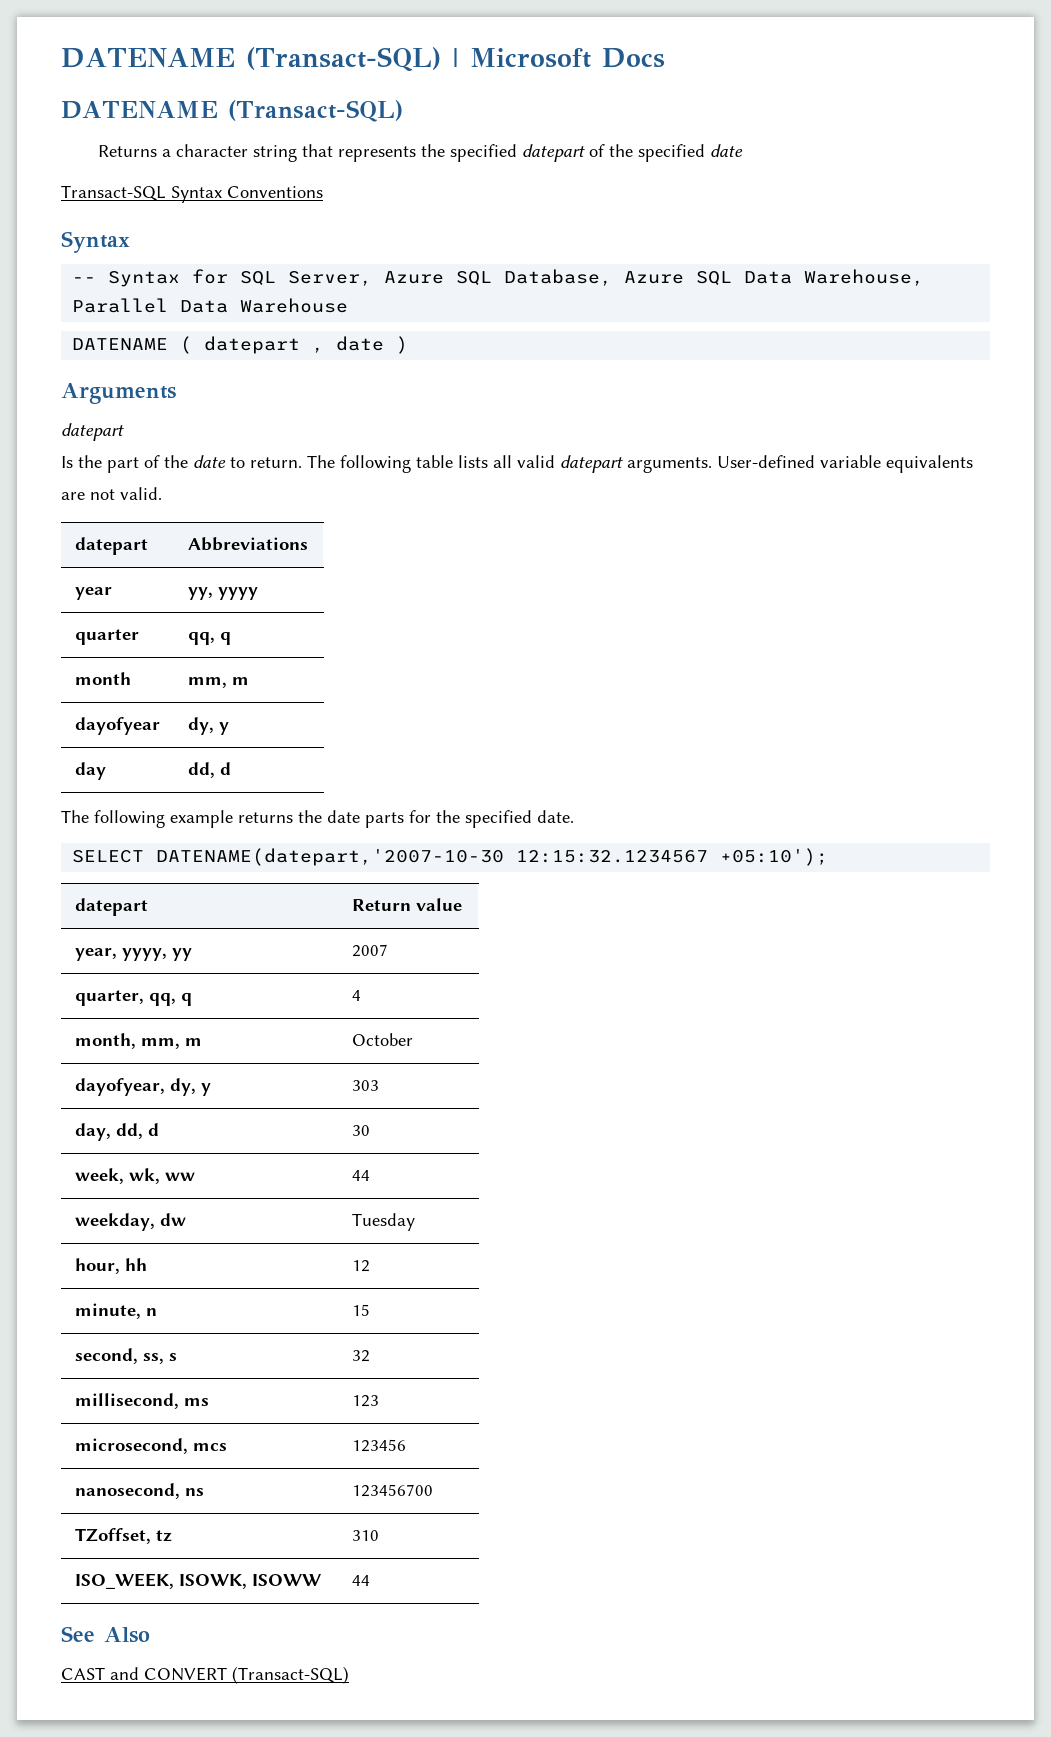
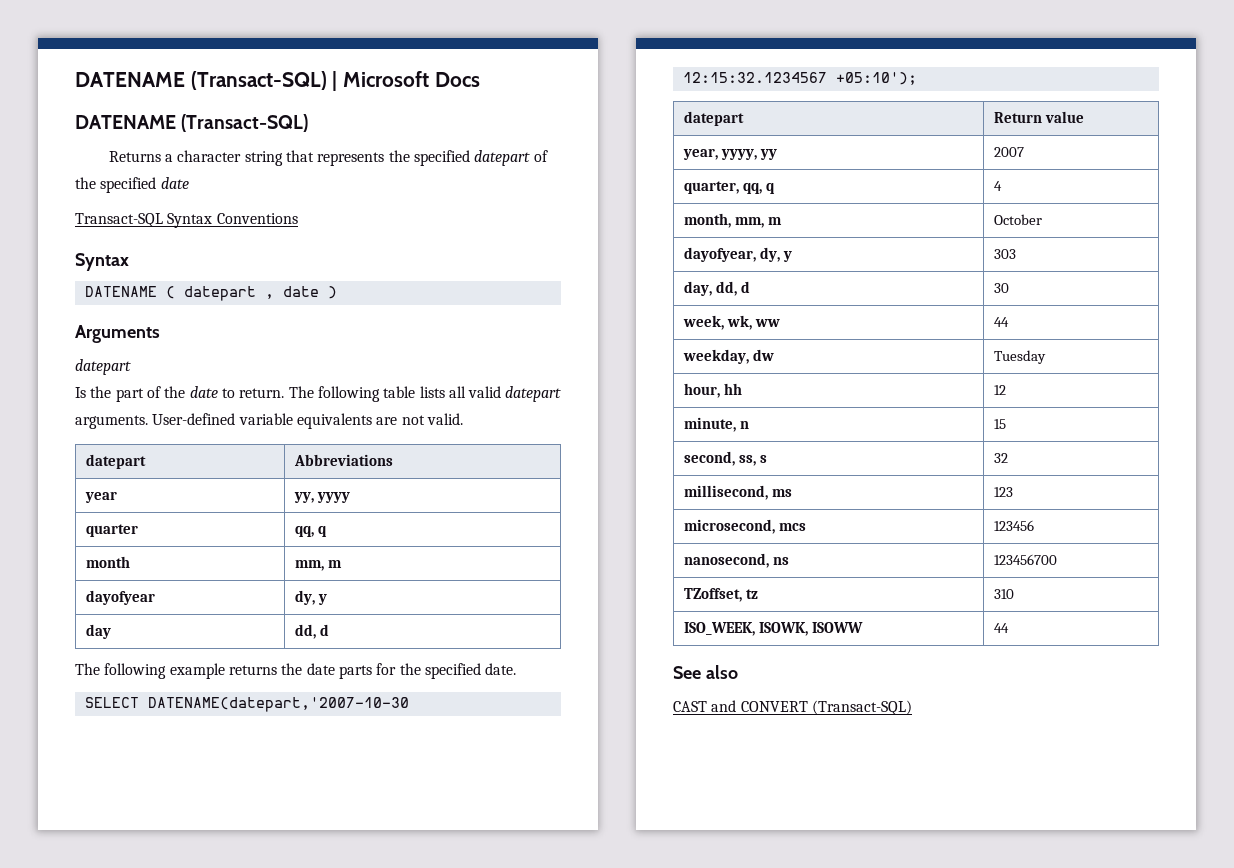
[72,269,925,287] [72,298,349,313] // -- Syntax for SQL Server, Azure SQL Database, Azure SQL Data Warehouse, Parallel Data Warehouse -> (129, 262) none
[104,1627,150,1643] Also -> [705,665,738,679] also

